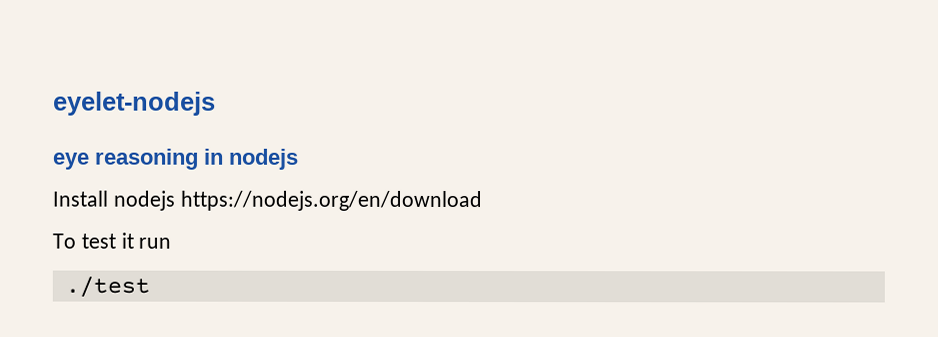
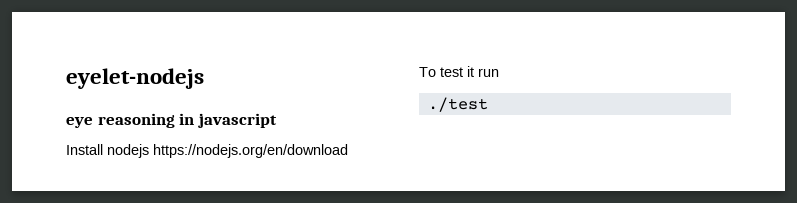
[228,148,299,170] nodejs -> [197,113,277,128] javascript

